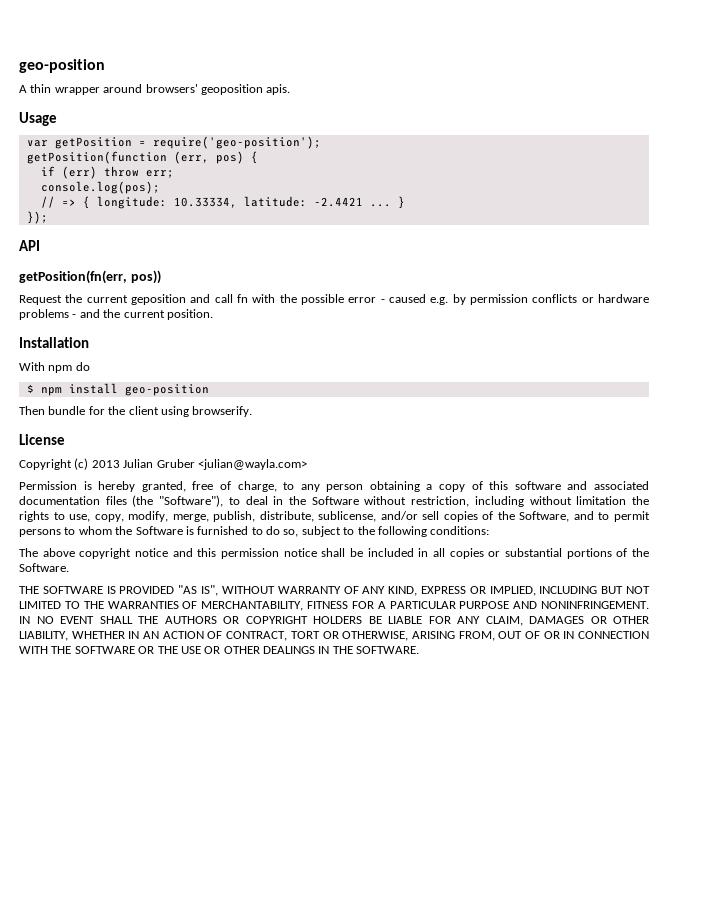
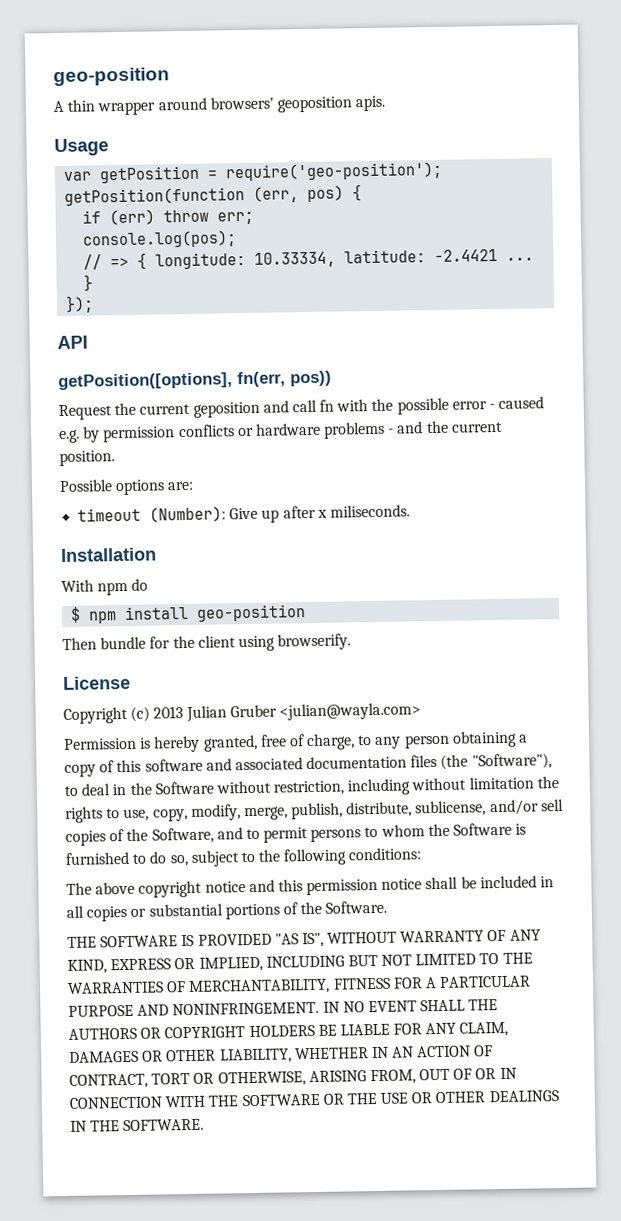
[19,270,127,284] getPosition(fn(err, -> [58,371,286,391] getPosition([options], fn(err,
(213, 314) none -> [59,479,195,496] [77,504,410,523] // Possible options are: // timeout (Number): Give up after x miliseconds.

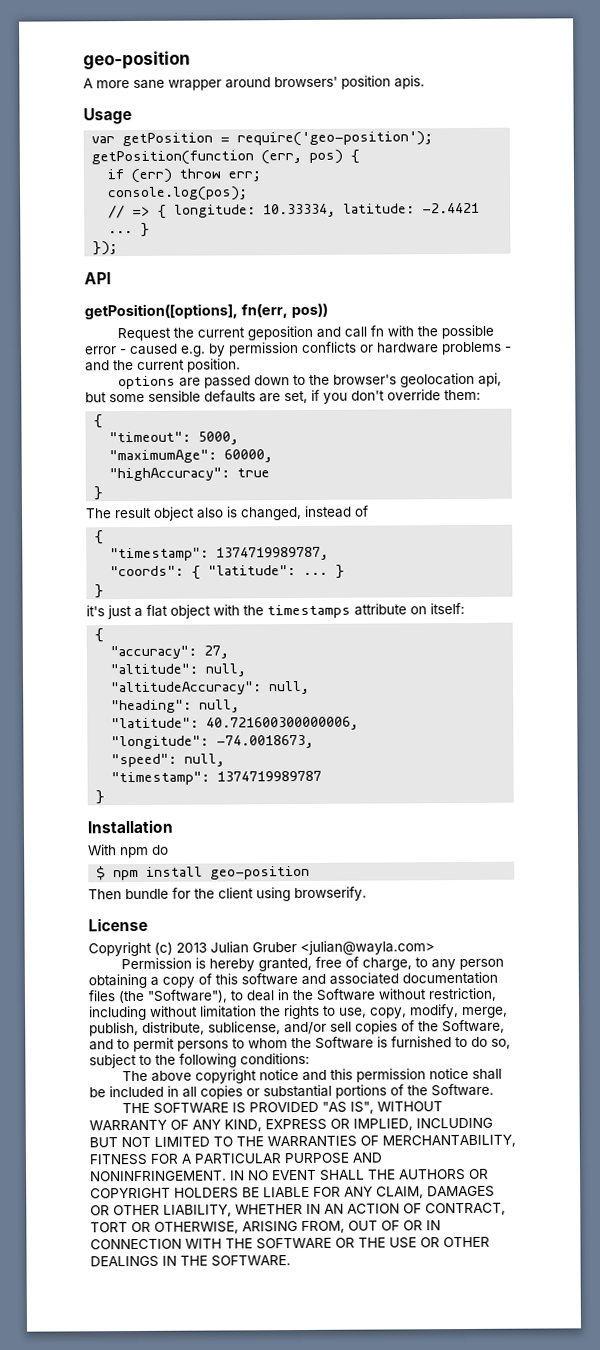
[67,99,96,112] thin -> [96,79,165,90] more sane
[276,96,352,113] geoposition -> [341,75,391,90] position
[59,479,195,496] [77,504,410,523] Possible options are: // timeout (Number): Give up after x miliseconds. -> [117,372,502,390] [85,389,481,404] [93,414,104,429] [109,431,240,445] [109,449,274,464] [109,467,271,482] [93,486,104,501] [85,505,369,521] [94,530,105,545] [110,546,330,562] [110,564,346,580] [94,584,105,599] [86,602,465,620] [94,628,105,643] [110,645,230,660] [110,663,248,677] [111,680,311,696] [111,699,241,714] [111,716,360,731] [111,734,315,750] [111,753,226,768] [111,770,323,786] [95,790,106,805] options are passed down to the browser's geolocation api, but some sensible defaults are set, if you don't override them: // { // "timeout": 5000, // "maximumAge": 60000, // "highAccuracy": true // } // The result object also is changed, instead of // { // "timestamp": 1374719989787, // "coords": { "latitude": ... } // } // it's just a flat object with the timestamps attribute on itself: // { // "accuracy": 27, // "altitude": null, // "altitudeAccuracy": null, // "heading": null, // "latitude": 40.721600300000006, // "longitude": -74.0018673, // "speed": null, // "timestamp": 1374719989787 // }

